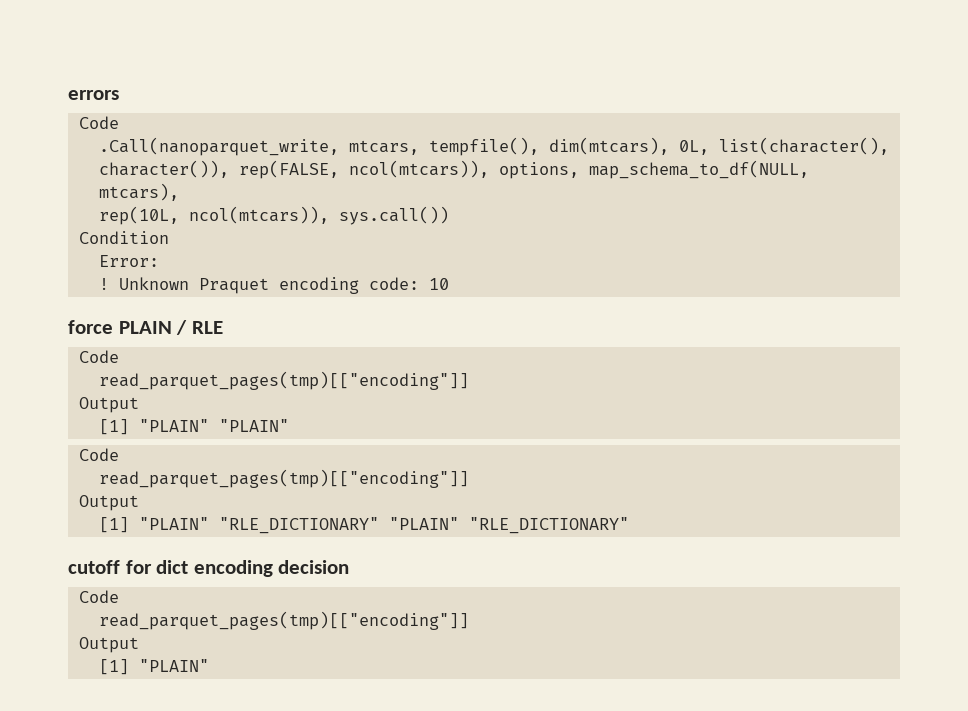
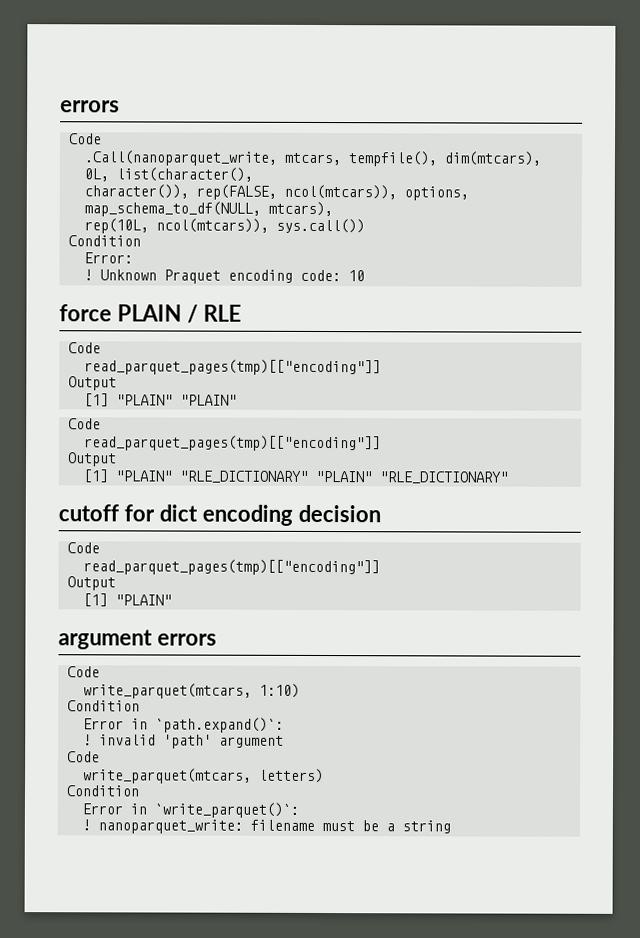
(209, 665) none -> [58,629,217,650] [67,666,101,678] [83,683,301,699] [67,700,141,712] [83,717,285,733] [83,734,285,749] [67,751,101,763] [83,768,325,784] [66,785,141,797] [82,802,300,818] [82,819,452,834] // argument errors // Code // write_parquet(mtcars, 1:10) // Condition // Error in `path.expand()`: // ! invalid 'path' argument // Code // write_parquet(mtcars, letters) // Condition // Error in `write_parquet()`: // ! nanoparquet_write: filename must be a string

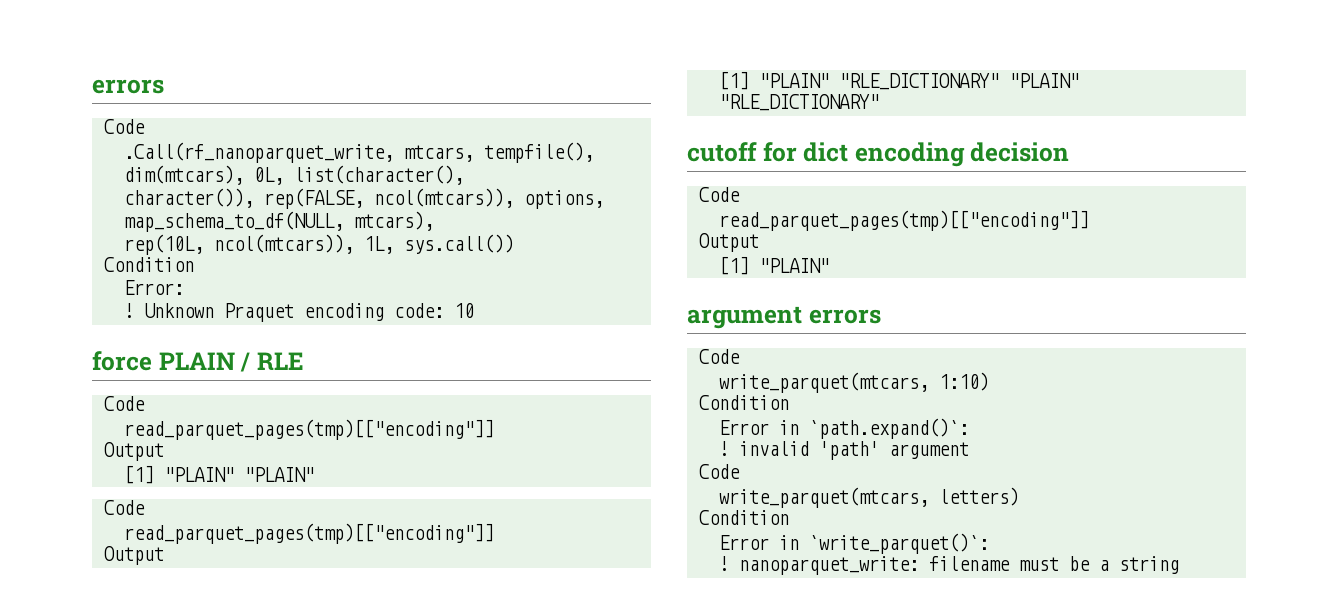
[60,100,120,113] [69,133,103,145] [84,150,278,166] errors // Code // .Call(nanoparquet_write, -> [92,79,164,94] [103,119,145,134] [123,142,394,163] errors // Code // .Call(rf_nanoparquet_write,
(270, 225) none -> [363,236,394,254] 1L,

